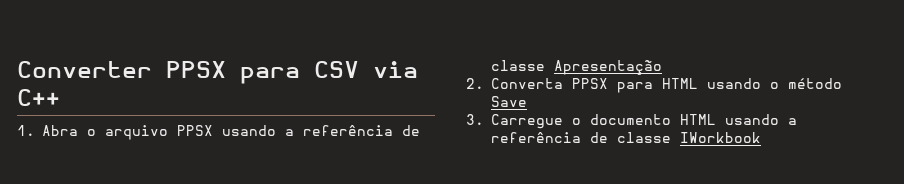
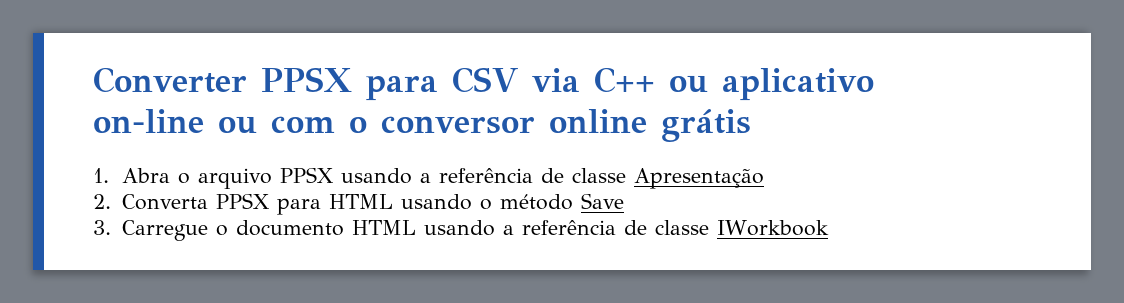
(60, 97) none -> [668,68,874,101] [93,109,751,142] ou aplicativo on-line ou com o conversor online grátis

